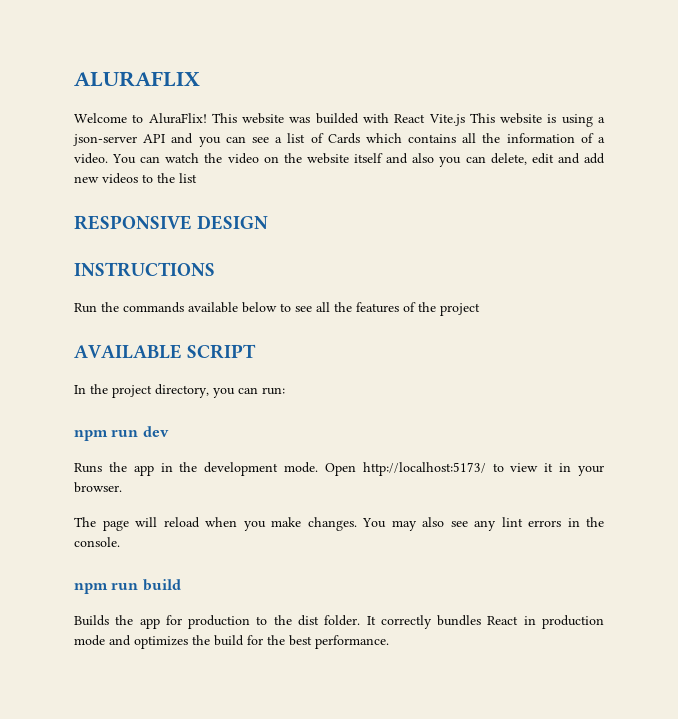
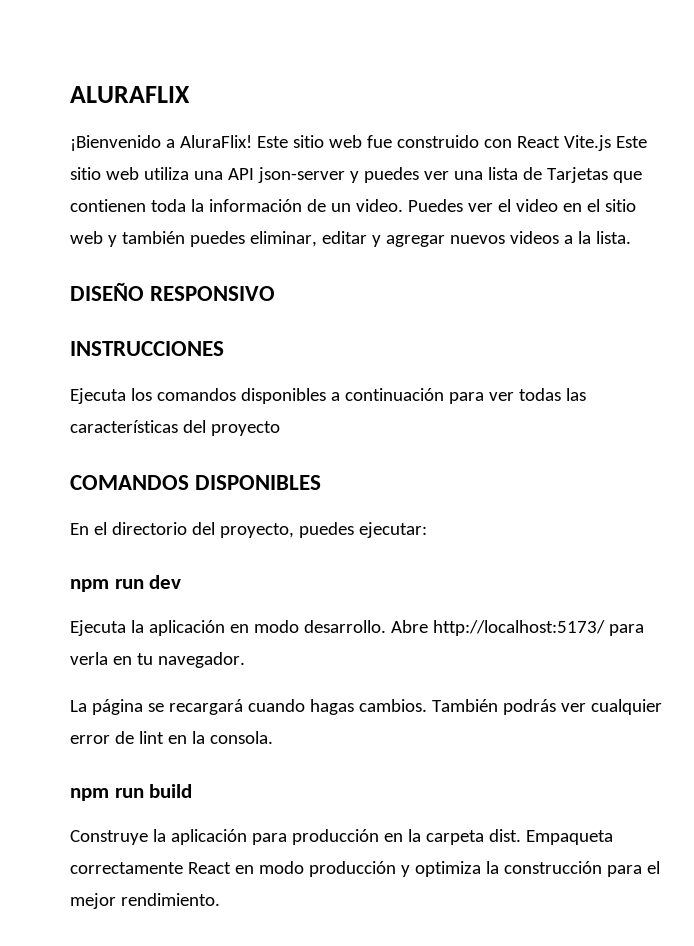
[74,113,605,127] [73,133,605,147] [74,153,606,167] [74,173,197,184] [74,215,269,230] [74,262,215,277] [74,302,480,316] [74,344,257,359] [74,384,285,398] [74,426,169,441] [74,462,605,476] [74,482,122,493] [74,517,604,531] [74,537,120,547] [74,579,181,594] [74,615,604,629] [74,635,389,649] Welcome to AluraFlix! This website was builded with React Vite.js This website is using a json-server API and you can see a list of Cards which contains all the information of a video. You can watch the video on the website itself and also you can delete, edit and add new videos to the list // RESPONSIVE DESIGN // INSTRUCTIONS // Run the commands available below to see all the features of the project // AVAILABLE SCRIPT // In the project directory, you can run: // npm run dev // Runs the app in the development mode. Open http://localhost:5173/ to view it in your browser. // The page will reload when you make changes. You may also see any lint errors in the console. // npm run build // Builds the app for production to the dist folder. It correctly bundles React in production mode and optimizes the build for the best performance. -> [70,135,647,151] [70,167,642,183] [70,199,636,212] [70,231,631,247] [70,282,276,301] [70,341,224,356] [70,388,586,404] [70,420,280,436] [70,475,322,490] [70,522,427,538] [70,575,182,592] [70,620,644,636] [70,652,245,668] [70,699,662,715] [70,731,273,744] [70,784,193,801] [70,829,613,845] [70,861,660,877] [70,893,220,909] ¡Bienvenido a AluraFlix! Este sitio web fue construido con React Vite.js Este sitio web utiliza una API json-server y puedes ver una lista de Tarjetas que contienen toda la información de un video. Puedes ver el video en el sitio web y también puedes eliminar, editar y agregar nuevos videos a la lista. // DISEÑO RESPONSIVO // INSTRUCCIONES // Ejecuta los comandos disponibles a continuación para ver todas las características del proyecto // COMANDOS DISPONIBLES // En el directorio del proyecto, puedes ejecutar: // npm run dev // Ejecuta la aplicación en modo desarrollo. Abre http://localhost:5173/ para verla en tu navegador. // La página se recargará cuando hagas cambios. También podrás ver cualquier error de lint en la consola. // npm run build // Construye la aplicación para producción en la carpeta dist. Empaqueta correctamente React en modo producción y optimiza la construcción para el mejor rendimiento.

